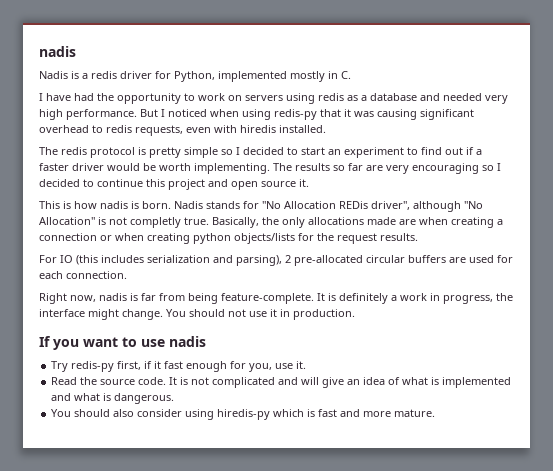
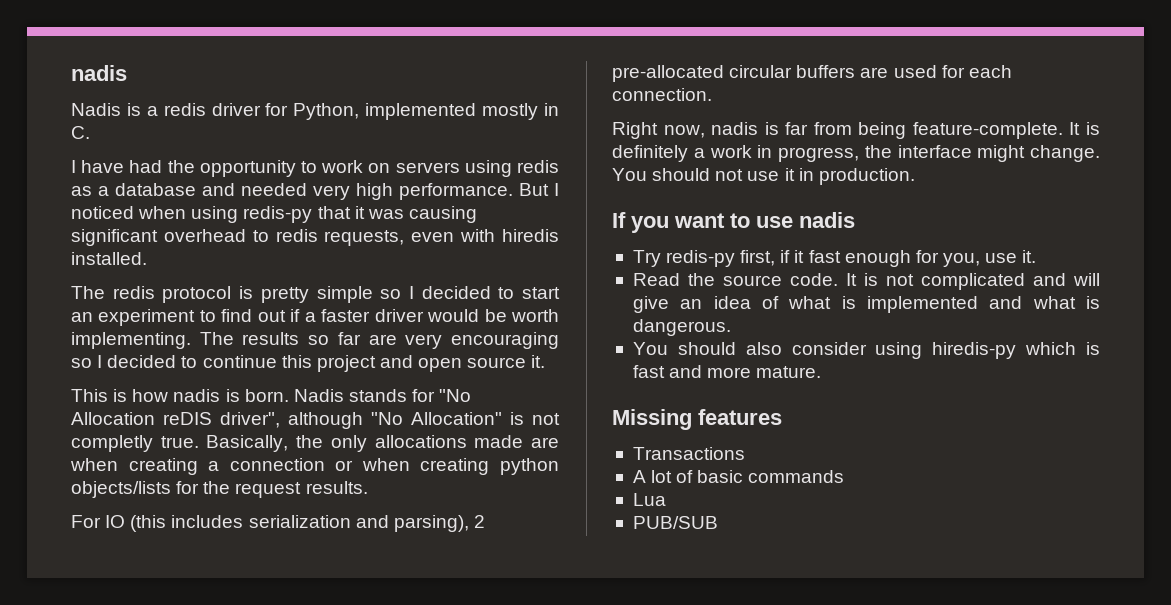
[339,201,368,209] REDis -> [163,412,212,425] reDIS
(436, 413) none -> [612,409,782,430] [632,447,745,460] [632,470,845,483] [632,493,666,506] [632,516,718,529] // Missing features // Transactions // A lot of basic commands // Lua // PUB/SUB

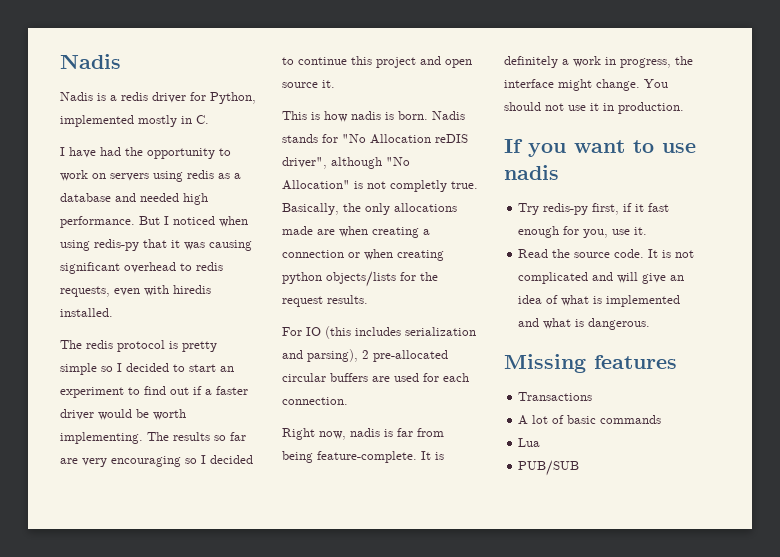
[71,65,127,81] nadis -> [60,54,121,69] Nadis
[313,185,350,200] very -> (179, 197) none
[632,342,1100,359] [632,365,822,378] // You should also consider using hiredis-py which is fast and more mature. -> (651, 324) none

